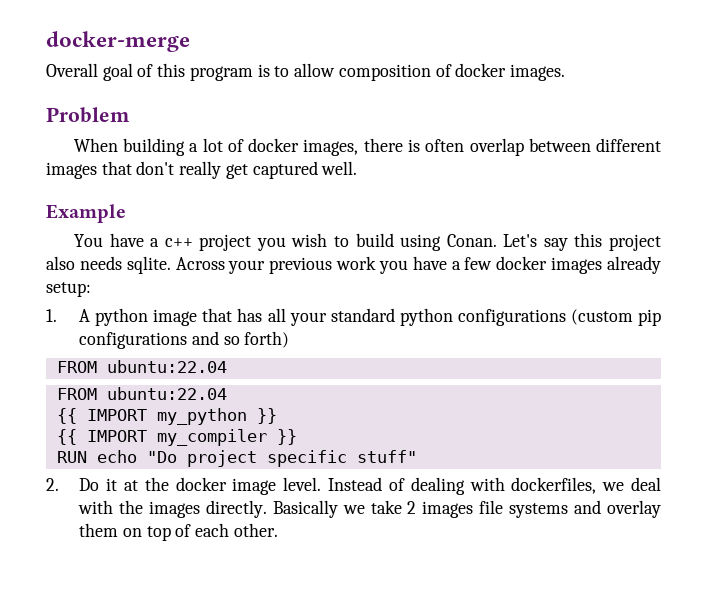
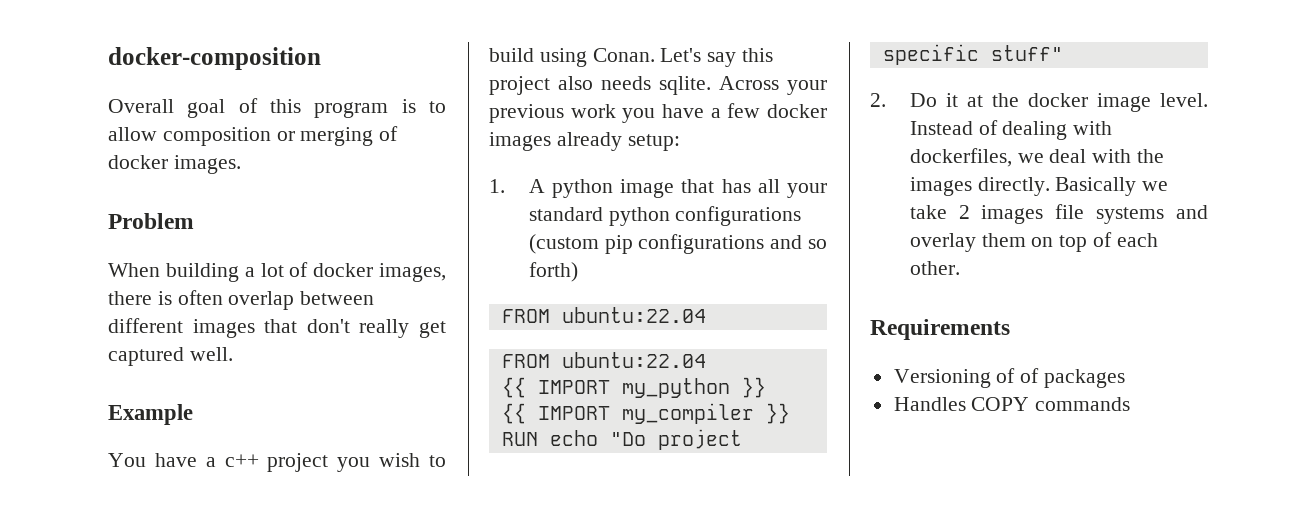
[46,31,190,52] docker-merge -> [108,47,321,70] docker-composition
(431, 72) none -> [276,127,374,146] or merging
(278, 530) none -> [870,319,1010,340] [893,368,1126,388] [893,397,1131,411] // Requirements // Versioning of of packages // Handles COPY commands

